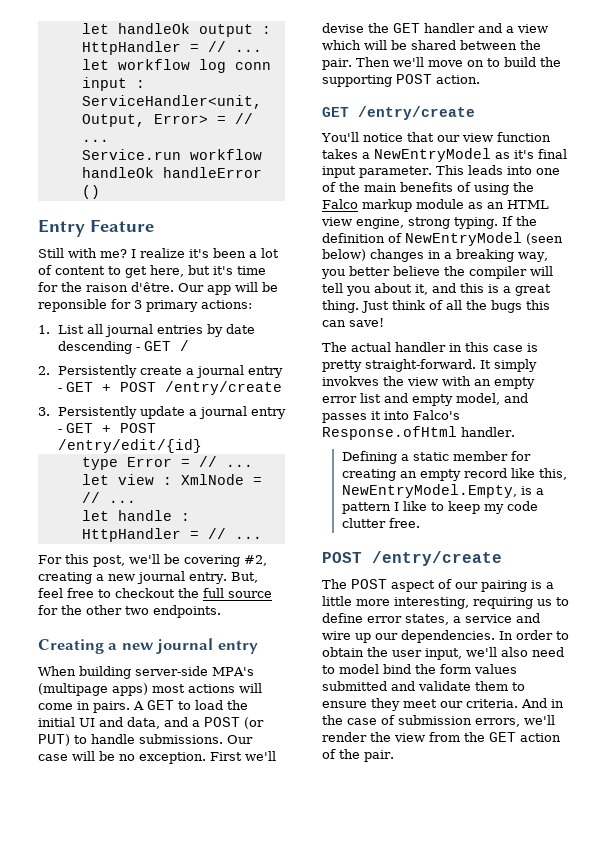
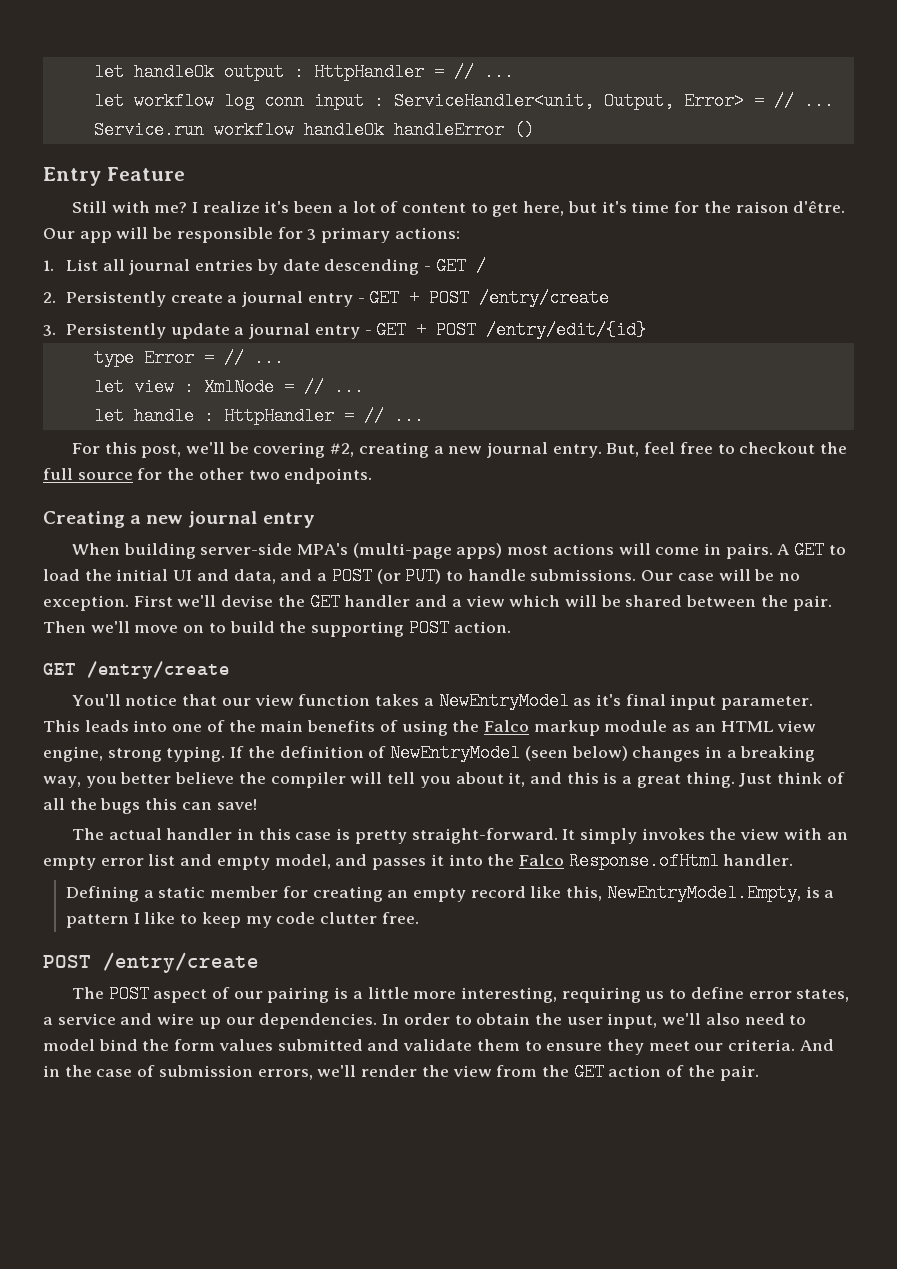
[38,299,107,312] reponsible -> [176,227,273,243] responsible
[38,683,108,696] (multipage -> [352,543,452,559] (multi-page
[322,376,379,386] invokves -> [641,828,705,840] invokes
[413,410,460,420] Falco's -> [487,854,564,866] the Falco

